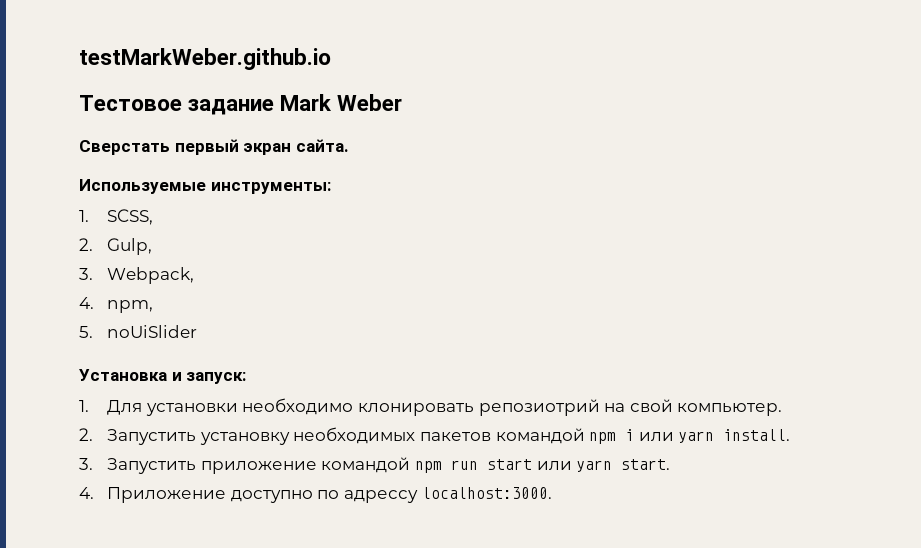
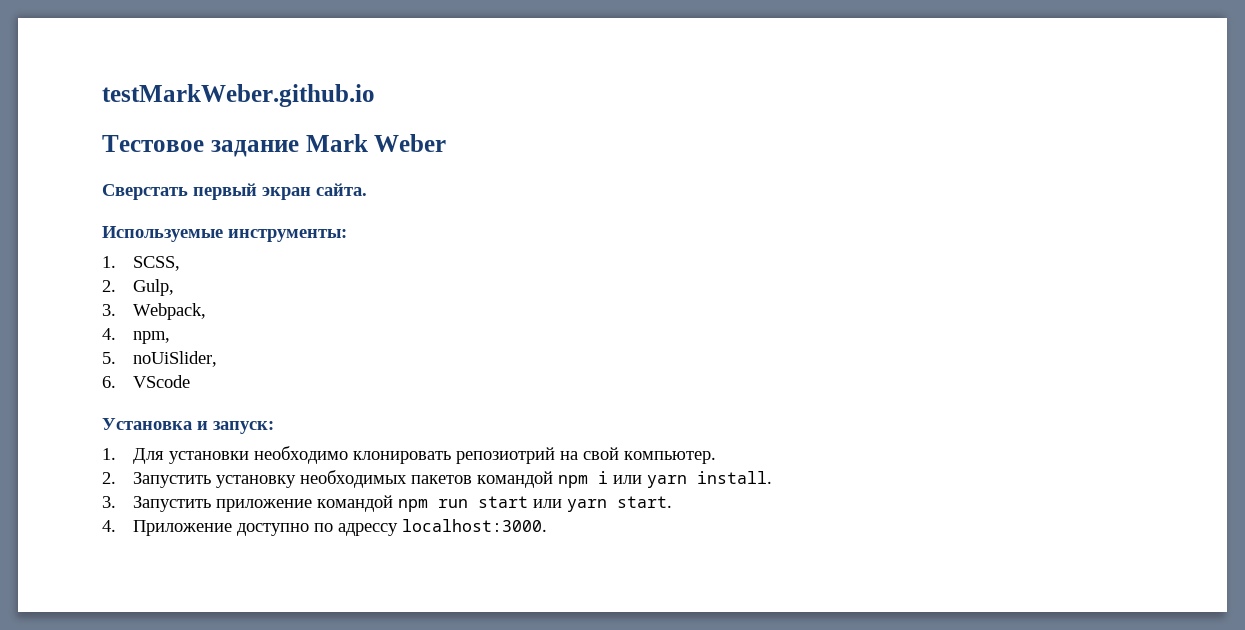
[107,325,198,338] noUiSlider -> [133,351,218,367] [102,375,191,388] noUiSlider, // 6. VScode

